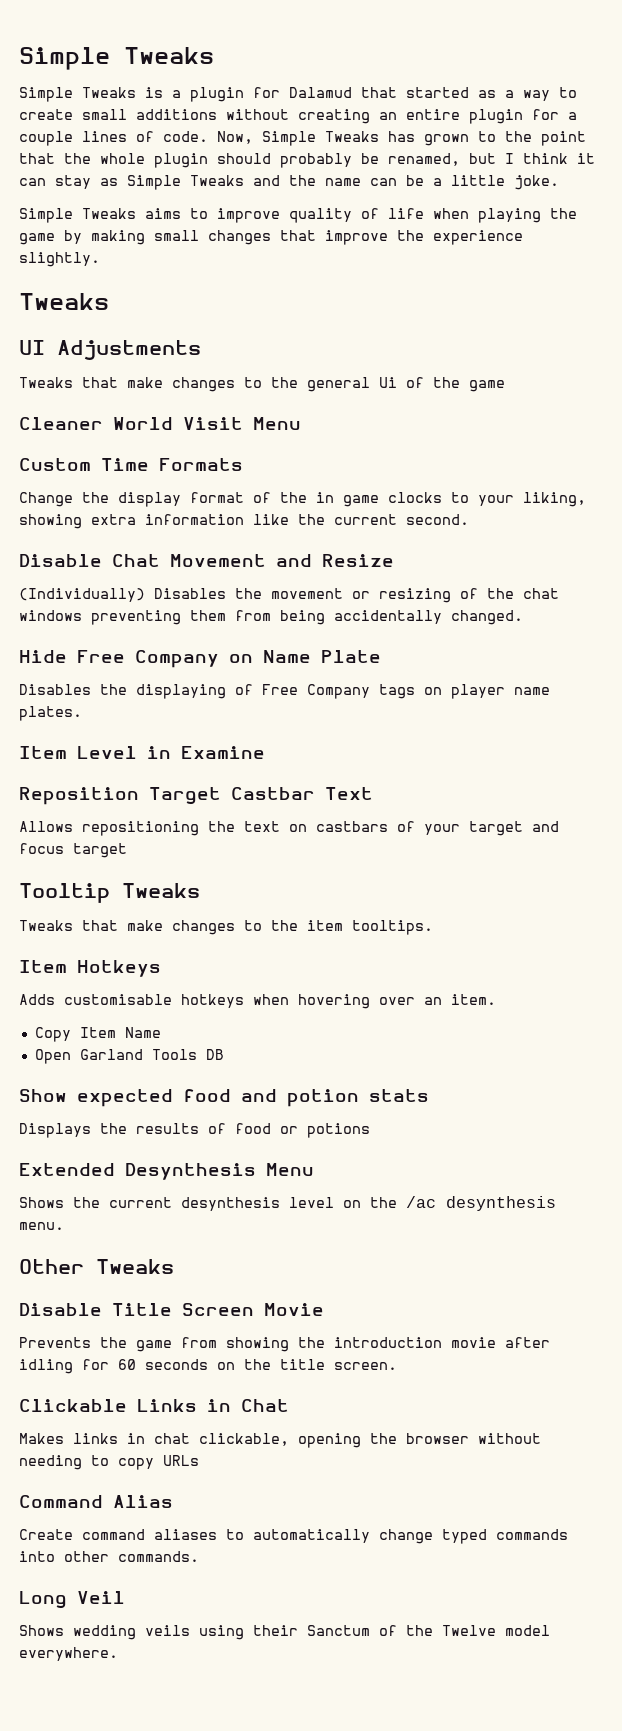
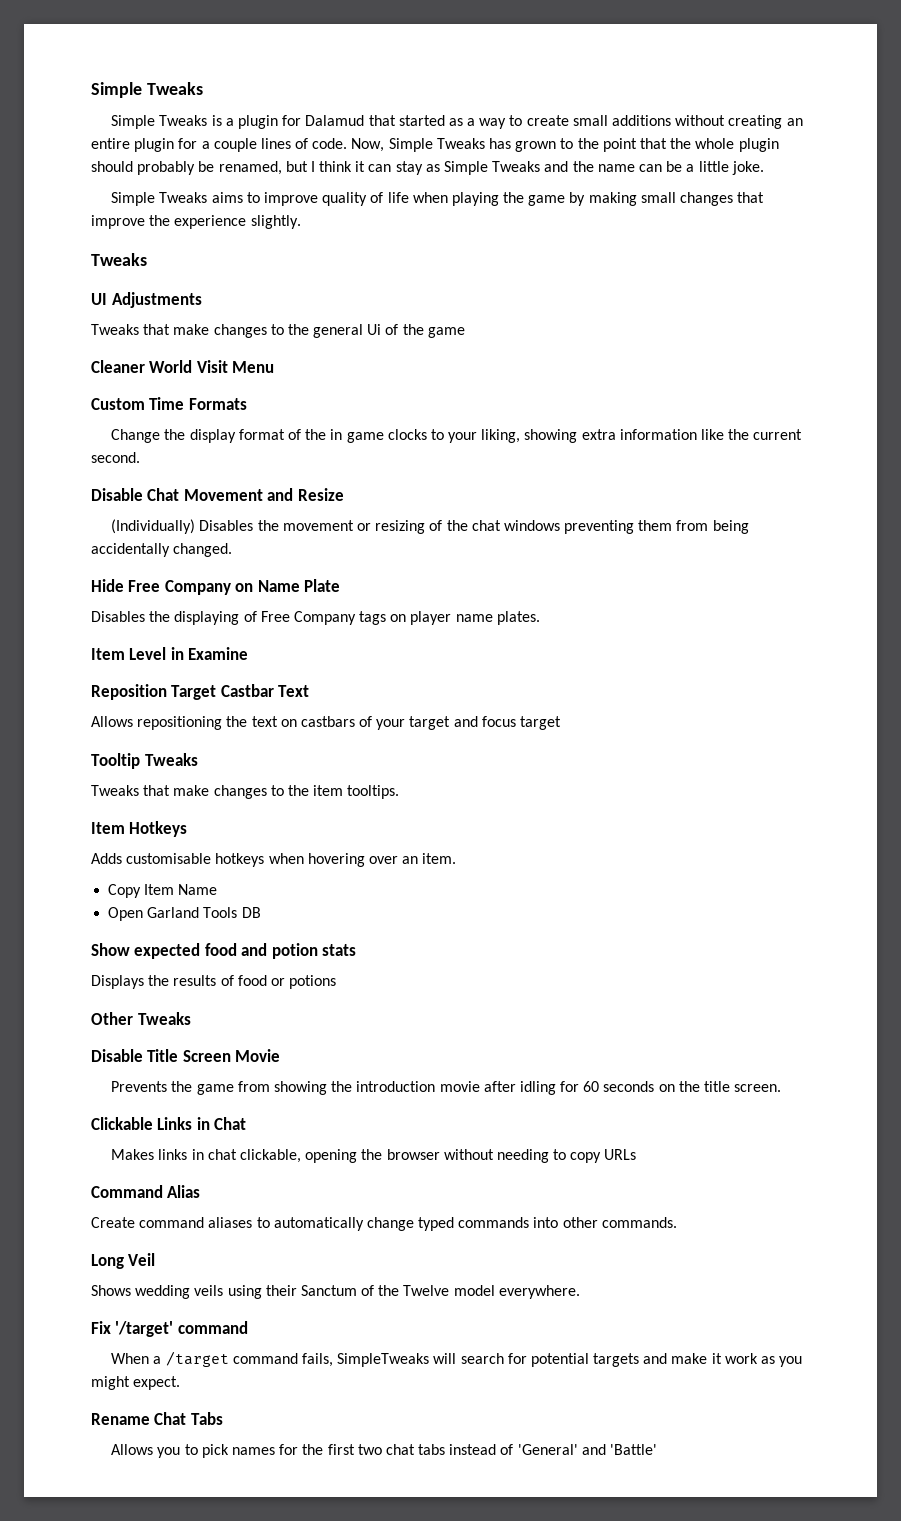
[19,1163,314,1180] [19,1196,556,1211] [19,1222,64,1230] // Extended Desynthesis Menu // Shows the current desynthesis level on the /ac desynthesis menu. -> (337, 982) none
(118, 1654) none -> [91,1321,248,1337] [111,1351,803,1367] [91,1376,181,1390] [91,1412,223,1425] [111,1444,658,1458] // Fix '/target' command // When a /target command fails, SimpleTweaks will search for potential targets and make it work as you might expect. // Rename Chat Tabs // Allows you to pick names for the first two chat tabs instead of 'General' and 'Battle'

